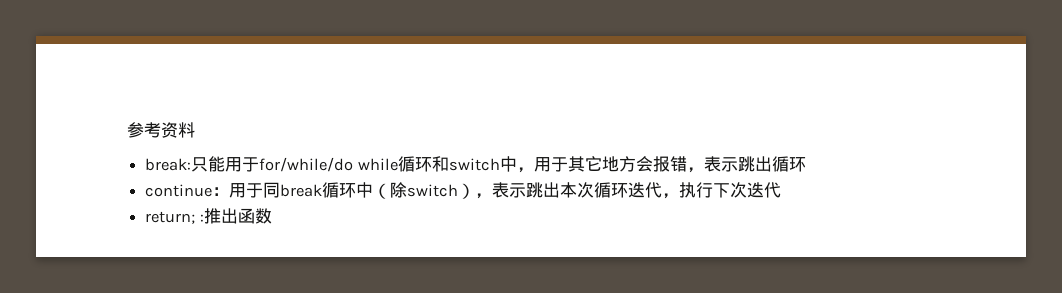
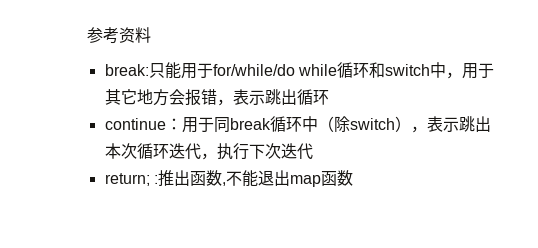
(272, 216) none -> [221,170,353,187] ,不能退出map函数

